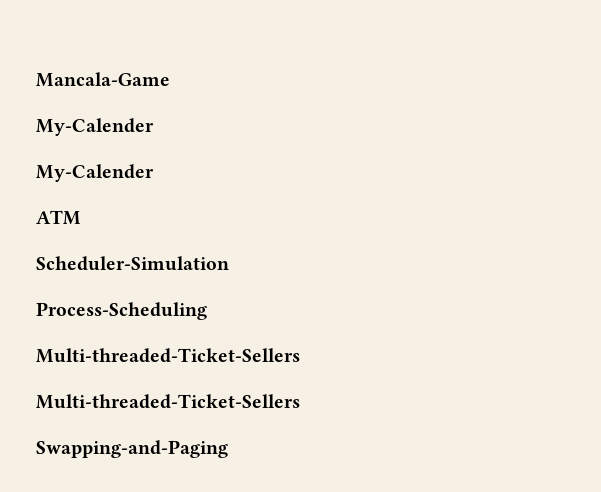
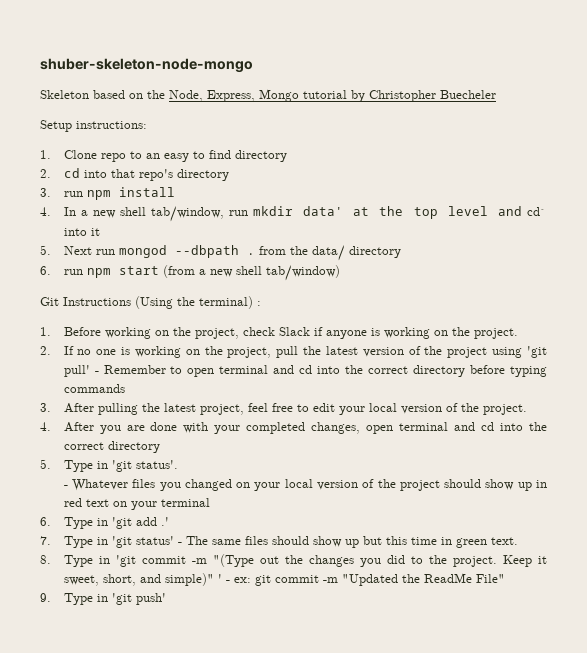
[36,72,170,87] [36,118,154,136] [36,164,154,182] [36,210,81,225] [36,256,229,271] [36,302,207,320] [36,348,300,363] [36,394,300,409] [36,440,228,458] Mancala-Game // My-Calender // My-Calender // ATM // Scheduler-Simulation // Process-Scheduling // Multi-threaded-Ticket-Sellers // Multi-threaded-Ticket-Sellers // Swapping-and-Paging -> [40,58,253,73] [40,89,496,102] [40,120,147,132] [40,150,287,162] [40,168,229,181] [40,187,175,200] [40,206,548,222] [63,228,100,236] [40,245,401,261] [40,265,340,281] [40,296,261,309] [40,327,518,339] [40,346,548,358] [63,365,548,377] [63,384,125,393] [40,403,527,415] [40,422,548,434] [63,441,160,453] [40,459,178,472] [63,479,547,491] [63,498,210,510] [40,517,169,529] [40,536,518,548] [40,554,547,567] [63,573,505,586] [40,593,166,605] shuber-skeleton-node-mongo // Skeleton based on the Node, Express, Mongo tutorial by Christopher Buecheler // Setup instructions: // 1. Clone repo to an easy to find directory // 2. cd into that repo's directory // 3. run npm install // 4. In a new shell tab/window, run mkdir data' at the top level and cd` into it // 5. Next run mongod --dbpath . from the data/ directory // 6. run npm start (from a new shell tab/window) // Git Instructions (Using the terminal) : // 1. Before working on the project, check Slack if anyone is working on the project. // 2. If no one is working on the project, pull the latest version of the project using 'git pull' - Remember to open terminal and cd into the correct directory before typing commands // 3. After pulling the latest project, feel free to edit your local version of the project. // 4. After you are done with your completed changes, open terminal and cd into the correct directory // 5. Type in 'git status'. // - Whatever files you changed on your local version of the project should show up in red text on your terminal // 6. Type in 'git add .' // 7. Type in 'git status' - The same files should show up but this time in green text. // 8. Type in 'git commit -m "(Type out the changes you did to the project. Keep it sweet, short, and simple)" ' - ex: git commit -m "Updated the ReadMe File" // 9. Type in 'git push'

